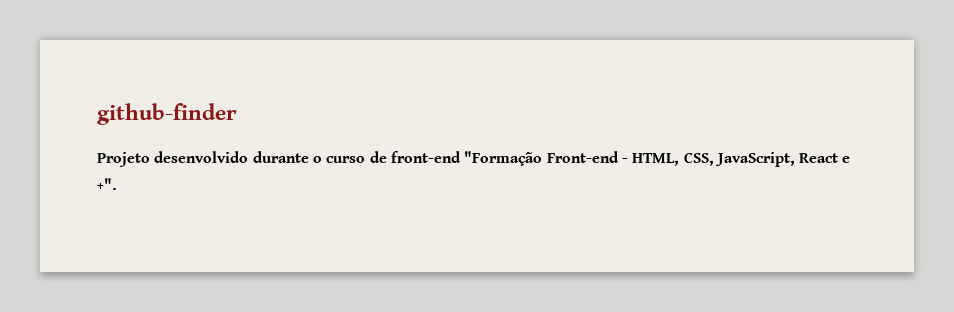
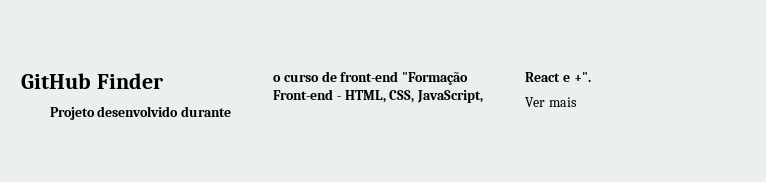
[97,103,237,125] github-finder -> [21,73,163,89] GitHub Finder
(117, 184) none -> [525,97,577,107] // Ver mais

